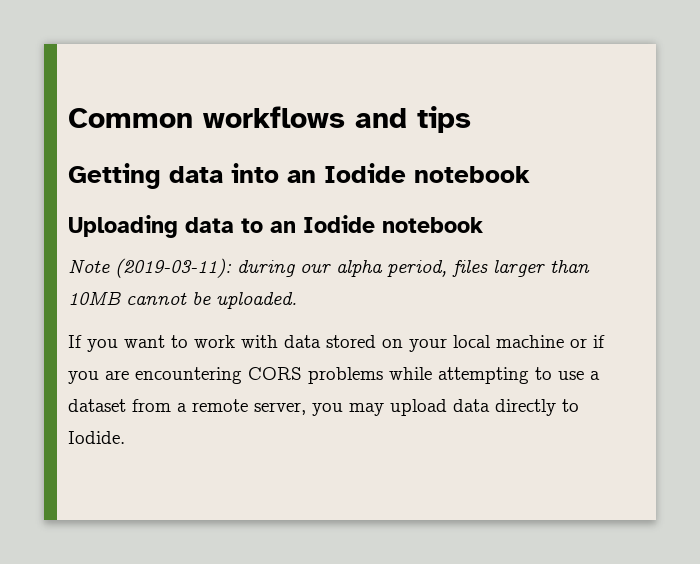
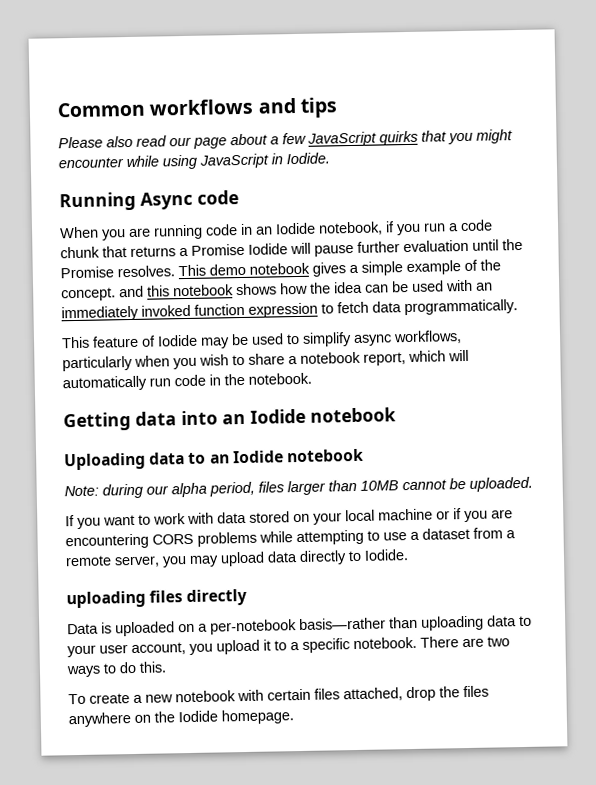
(471, 119) none -> [58,129,513,149] [58,152,330,170] [59,190,239,212] [59,219,493,241] [60,238,523,259] [60,259,501,279] [61,279,493,302] [61,299,518,322] [61,330,462,349] [62,349,469,372] [62,372,312,392] // Please also read our page about a few JavaScript quirks that you might encounter while using JavaScript in Iodide. // Running Async code // When you are running code in an Iodide notebook, if you run a code chunk that returns a Promise Iodide will pause further evaluation until the Promise resolves. This demo notebook gives a simple example of the concept. and this notebook shows how the idea can be used with an immediately invoked function expression to fetch data programmatically. // This feature of Iodide may be used to simplify async workflows, particularly when you wish to share a notebook report, which will automatically run code in the notebook.
[68,258,232,278] Note (2019-03-11): -> [64,485,99,497] Note:
(125, 437) none -> [66,588,248,609] [67,615,532,637] [67,636,510,658] [66,661,167,678] [68,685,489,705] [68,709,294,728] // uploading files directly // Data is uploaded on a per-notebook basis—rather than uploading data to your user account, you upload it to a specific notebook. There are two ways to do this. // To create a new notebook with certain files attached, drop the files anywhere on the Iodide homepage.

